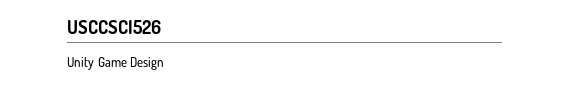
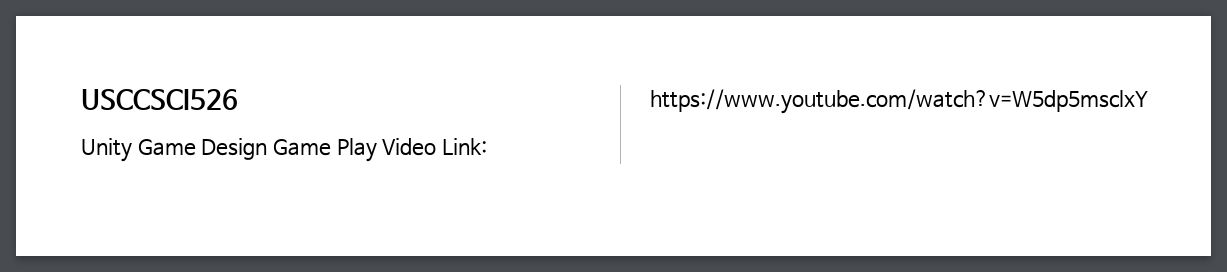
(165, 63) none -> [272,138,487,162] [650,89,1148,114] Game Play Video Link: https://www.youtube.com/watch?v=W5dp5msclxY

